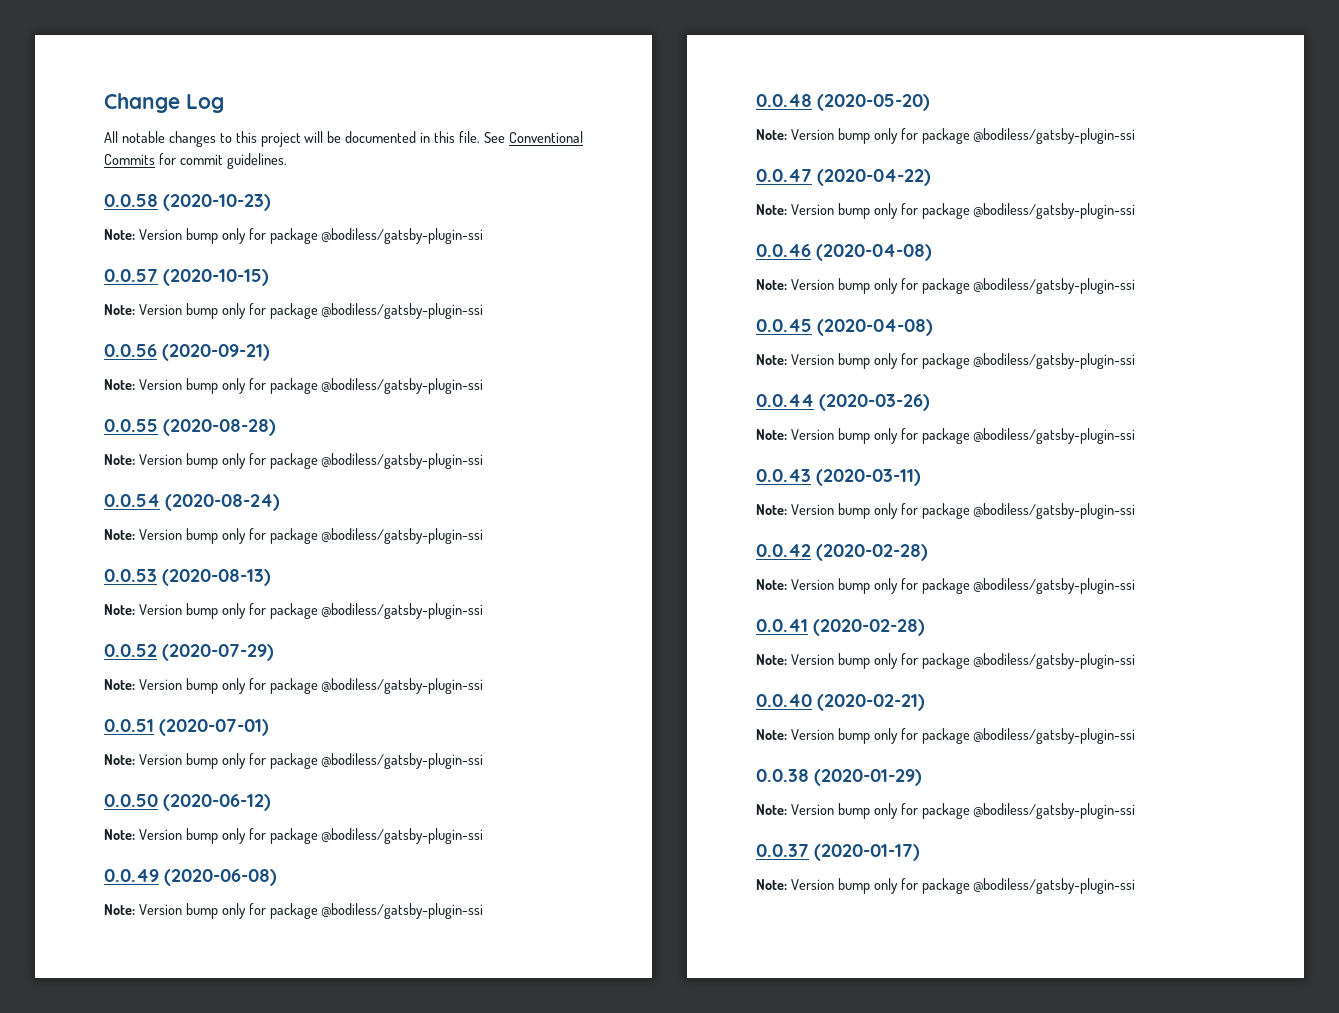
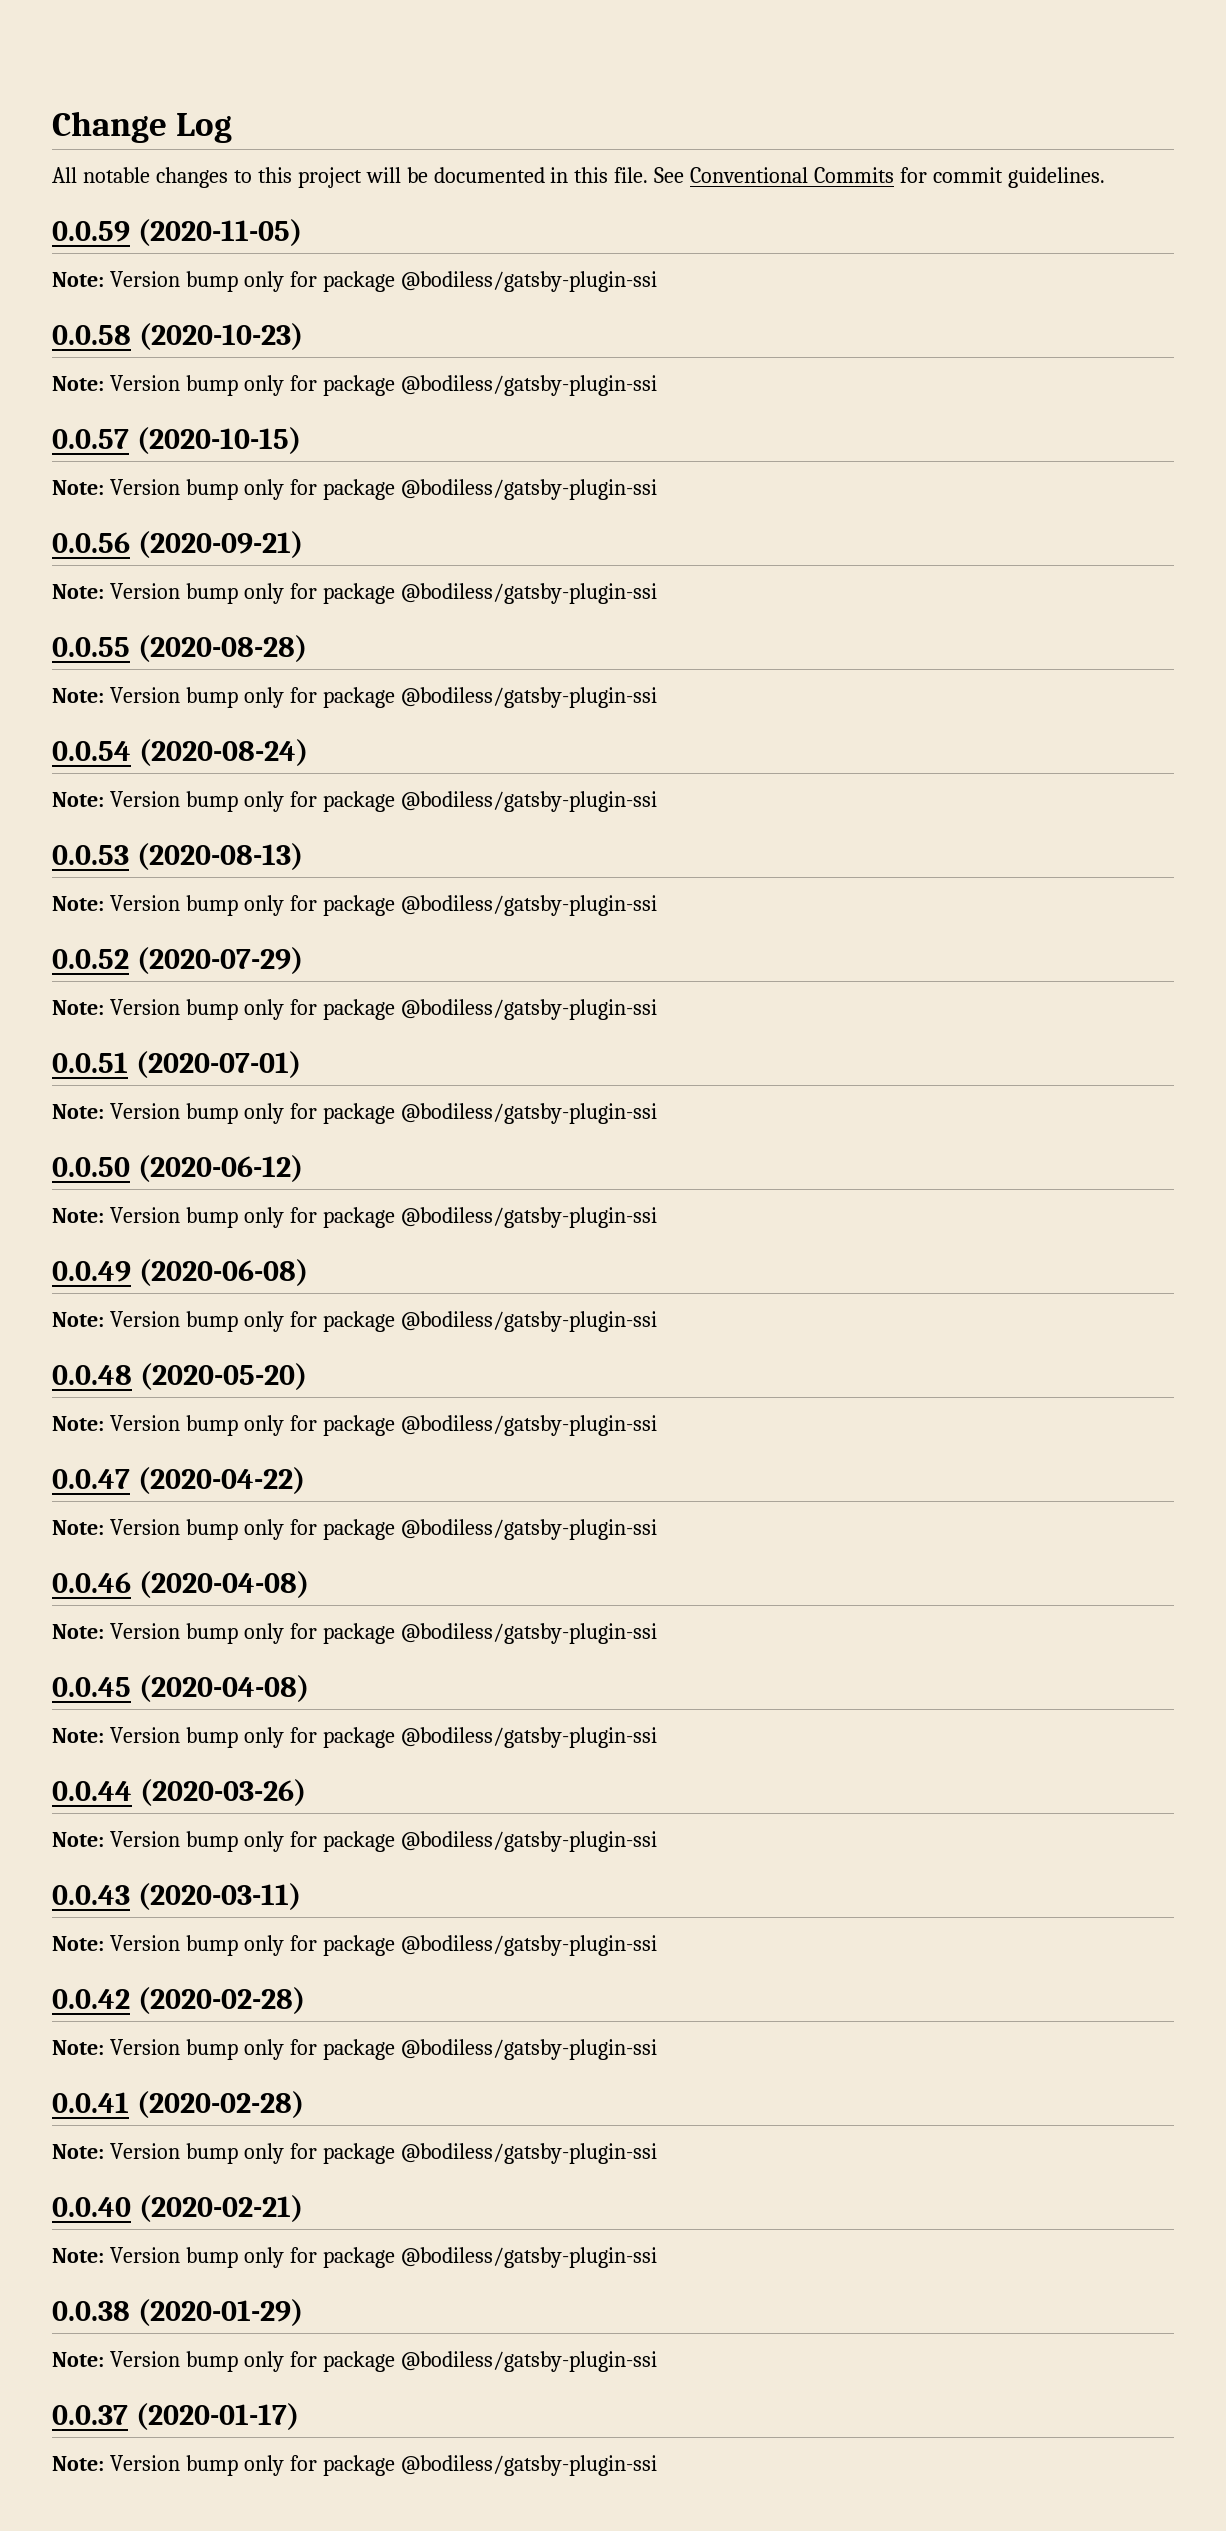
(287, 161) none -> [52,219,302,246] [52,271,657,292] // 0.0.59 (2020-11-05) // Note: Version bump only for package @bodiless/gatsby-plugin-ssi

